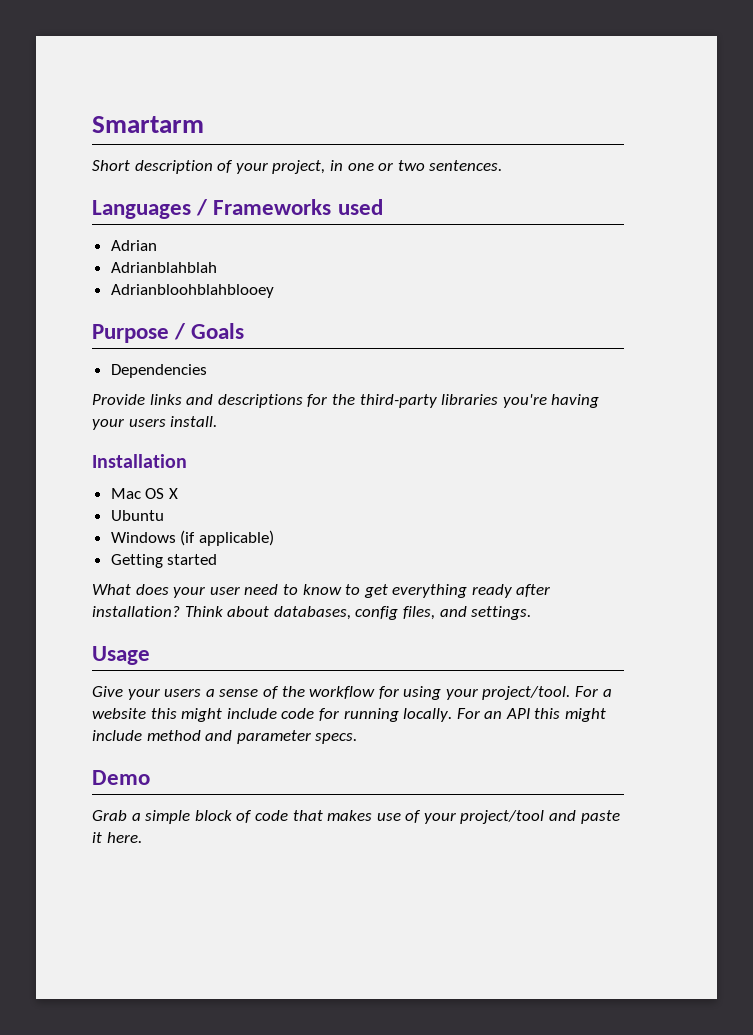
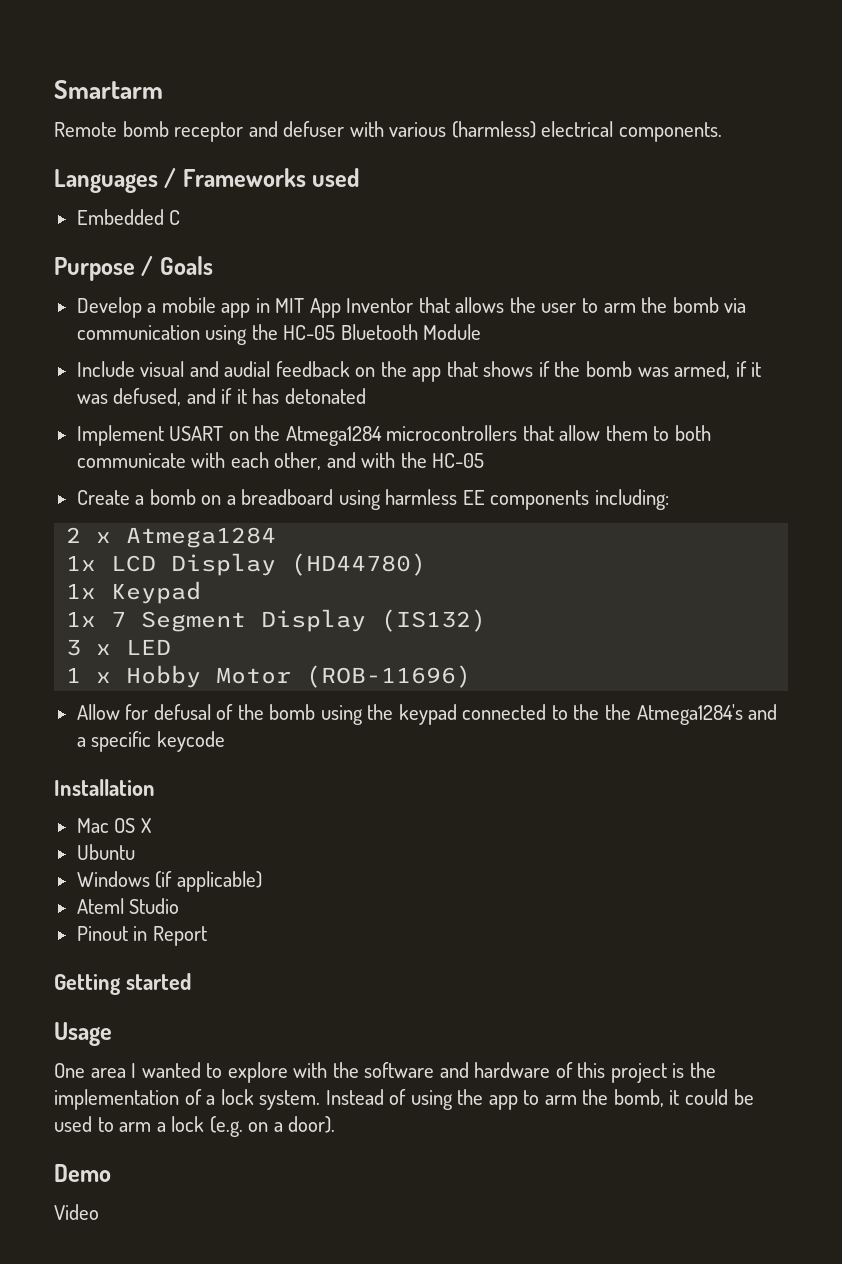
[92,160,503,174] Short description of your project, in one or two sentences. -> [54,121,722,142] Remote bomb receptor and defuser with various (harmless) electrical components.
[110,240,157,251] [110,262,217,273] [110,284,274,298] Adrian // Adrianblahblah // Adrianbloohblahblooey -> [76,209,181,225] Embedded C
[110,364,207,378] [92,394,600,408] [92,416,218,430] Dependencies // Provide links and descriptions for the third-party libraries you're having your users install. -> [76,297,747,318] [76,324,482,345] [76,361,762,382] [76,388,366,406] [76,425,711,446] [76,452,485,470] [76,489,669,510] [66,527,277,548] [66,553,427,576] [66,581,202,604] [66,609,487,632] [66,639,172,656] [66,665,472,688] [76,704,778,725] [76,731,225,752] Develop a mobile app in MIT App Inventor that allows the user to arm the bomb via communication using the HC-05 Bluetooth Module // Include visual and audial feedback on the app that shows if the bomb was armed, if it was defused, and if it has detonated // Implement USART on the Atmega1284 microcontrollers that allow them to both communicate with each other, and with the HC-05 // Create a bomb on a breadboard using harmless EE components including: // 2 x Atmega1284 // 1x LCD Display (HD44780) // 1x Keypad // 1x 7 Segment Display (IS132) // 3 x LED // 1 x Hobby Motor (ROB-11696) // Allow for defusal of the bomb using the keypad connected to the the Atmega1284's and a specific keycode
[110,554,218,568] [92,584,551,598] [92,606,532,620] [92,646,150,665] [92,686,612,700] [92,708,607,722] [92,730,358,744] [92,770,150,785] [92,810,620,824] [92,832,142,843] Getting started // What does your user need to know to get everything ready after installation? Think about databases, config files, and settings. // Usage // Give your users a sense of the workflow for using your project/tool. For a website this might include code for running locally. For an API this might include method and parameter specs. // Demo // Grab a simple block of code that makes use of your project/tool and paste it here. -> [76,898,180,914] [76,926,207,946] [54,973,191,995] [54,1022,112,1046] [54,1062,717,1083] [54,1089,754,1110] [54,1116,336,1137] [54,1164,111,1182] [54,1204,99,1220] Ateml Studio // Pinout in Report // Getting started // Usage // One area I wanted to explore with the software and hardware of this project is the implementation of a lock system. Instead of using the app to arm the bomb, it could be used to arm a lock (e.g. on a door). // Demo // Video

